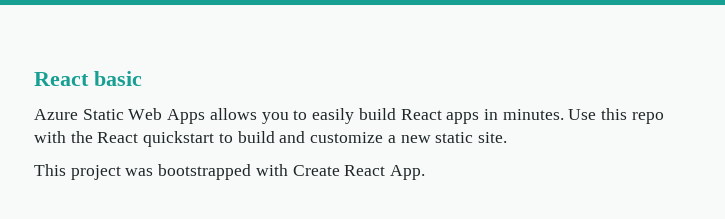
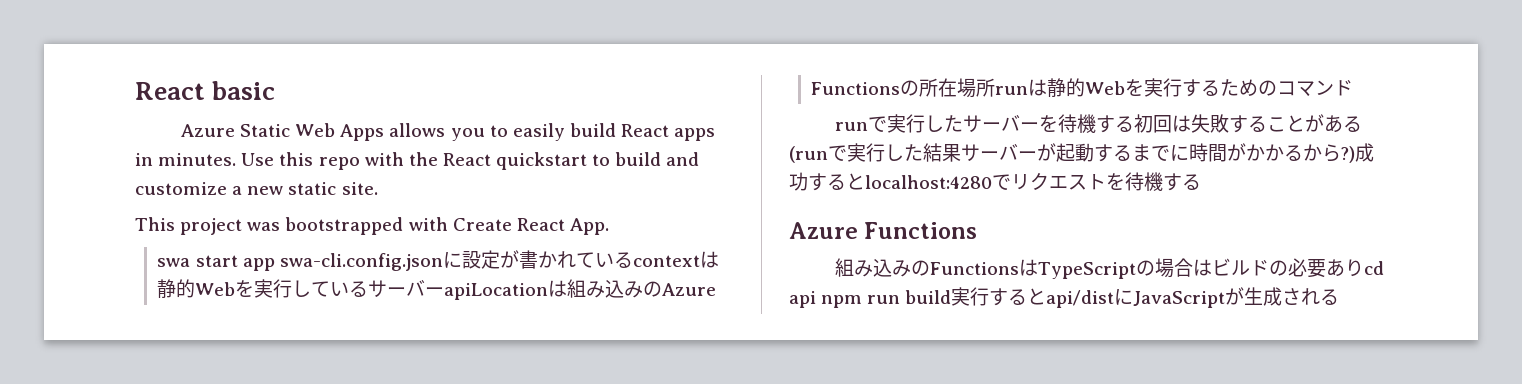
(426, 172) none -> [157,250,719,271] [157,279,717,300] [811,78,1354,98] [834,114,1362,133] [789,143,1374,163] [789,172,1201,191] [789,222,978,239] [834,258,1384,279] [789,287,1340,308] // swa start app swa-cli.config.jsonに設定が書かれているcontextは静的Webを実行しているサーバーapiLocationは組み込みのAzure Functionsの所在場所runは静的Webを実行するためのコマンド // runで実行したサーバーを待機する初回は失敗することがある(runで実行した結果サーバーが起動するまでに時間がかかるから?)成功するとlocalhost:4280でリクエストを待機する // Azure Functions // 組み込みのFunctionsはTypeScriptの場合はビルドの必要ありcd api npm run build実行するとapi/distにJavaScriptが生成される

